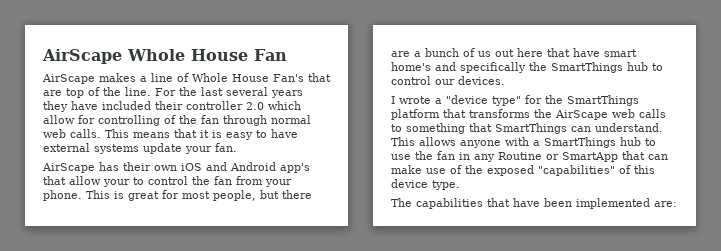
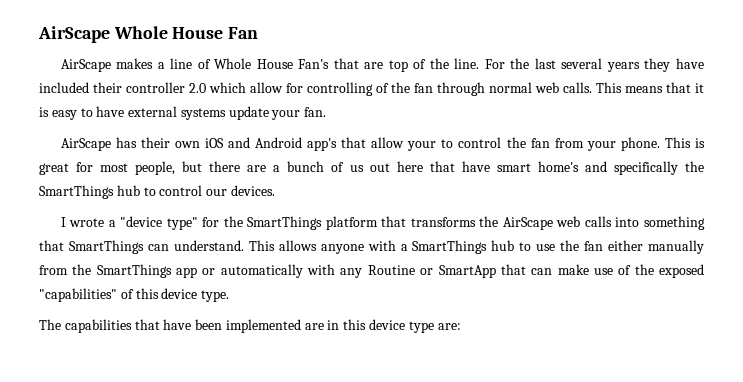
[391,124,402,132] to -> [615,217,640,227] into
[459,152,470,160] in -> [608,240,704,254] [39,264,336,278] either manually from the SmartThings app or automatically with
(650, 203) none -> [304,319,434,333] are in this device type

